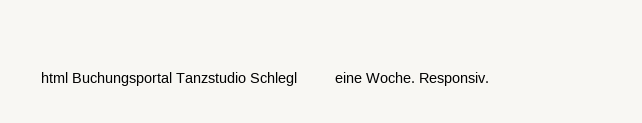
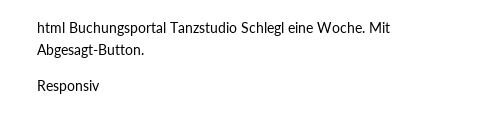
[419,72,489,86] Responsiv. -> [369,22,390,33] [37,44,144,58] [37,80,100,94] Mit Abgesagt-Button. // Responsiv

